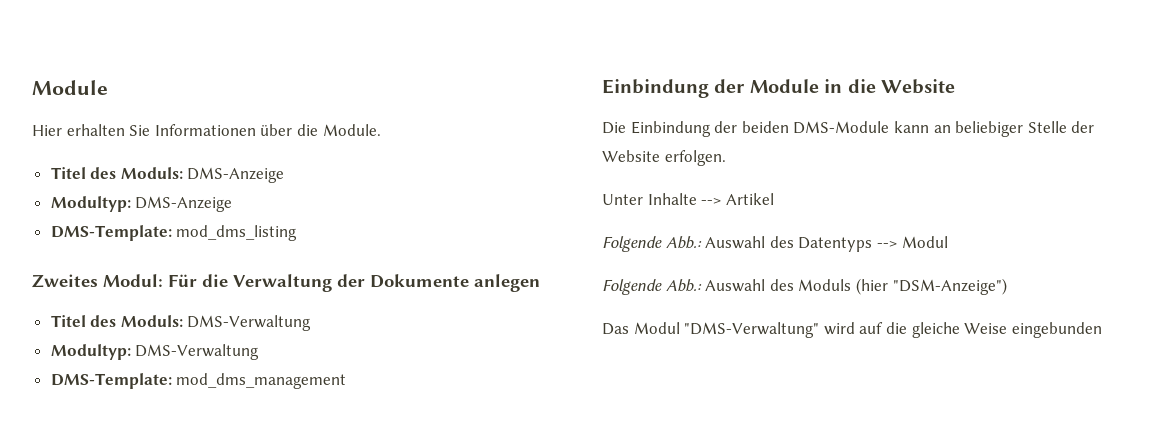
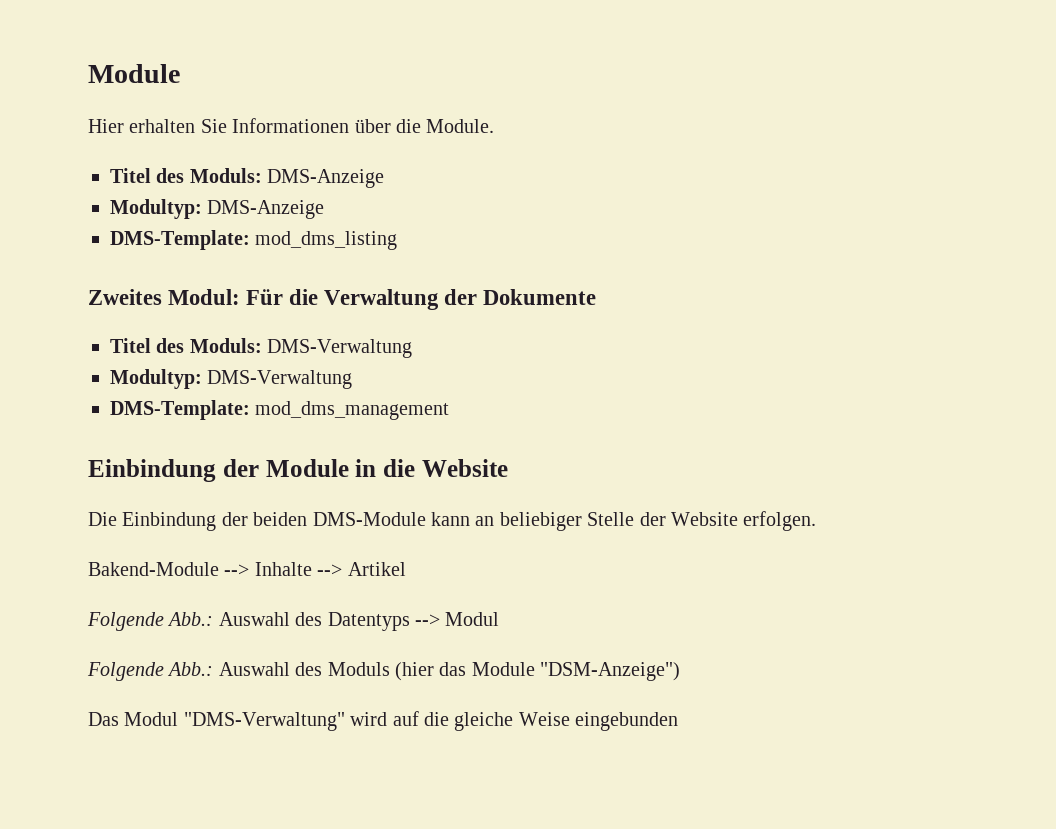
[474,274,540,292] anlegen -> (597, 297) none
[602,194,643,205] Unter -> [88,562,250,576] Bakend-Module -->
(888, 286) none -> [439,662,535,676] das Module

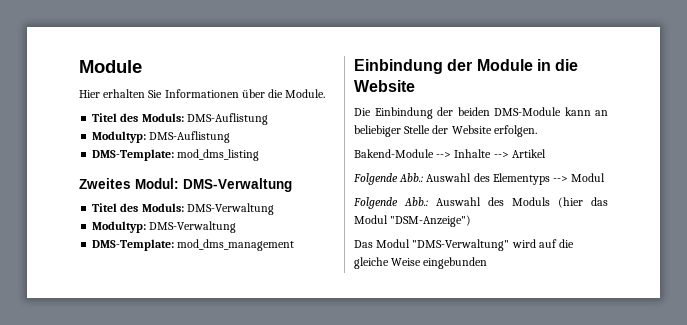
[267,169,385,188] [110,199,325,219] DMS-Anzeige // Modultyp: DMS-Anzeige -> [186,113,268,125] [92,131,231,143] DMS-Auflistung // Modultyp: DMS-Auflistung
[246,289,597,310] Für die Verwaltung der Dokumente -> [183,178,292,192] DMS-Verwaltung
[327,612,410,631] Datentyps -> [492,173,550,185] Elementyps
[471,662,535,676] Module -> [354,215,388,224] Modul

